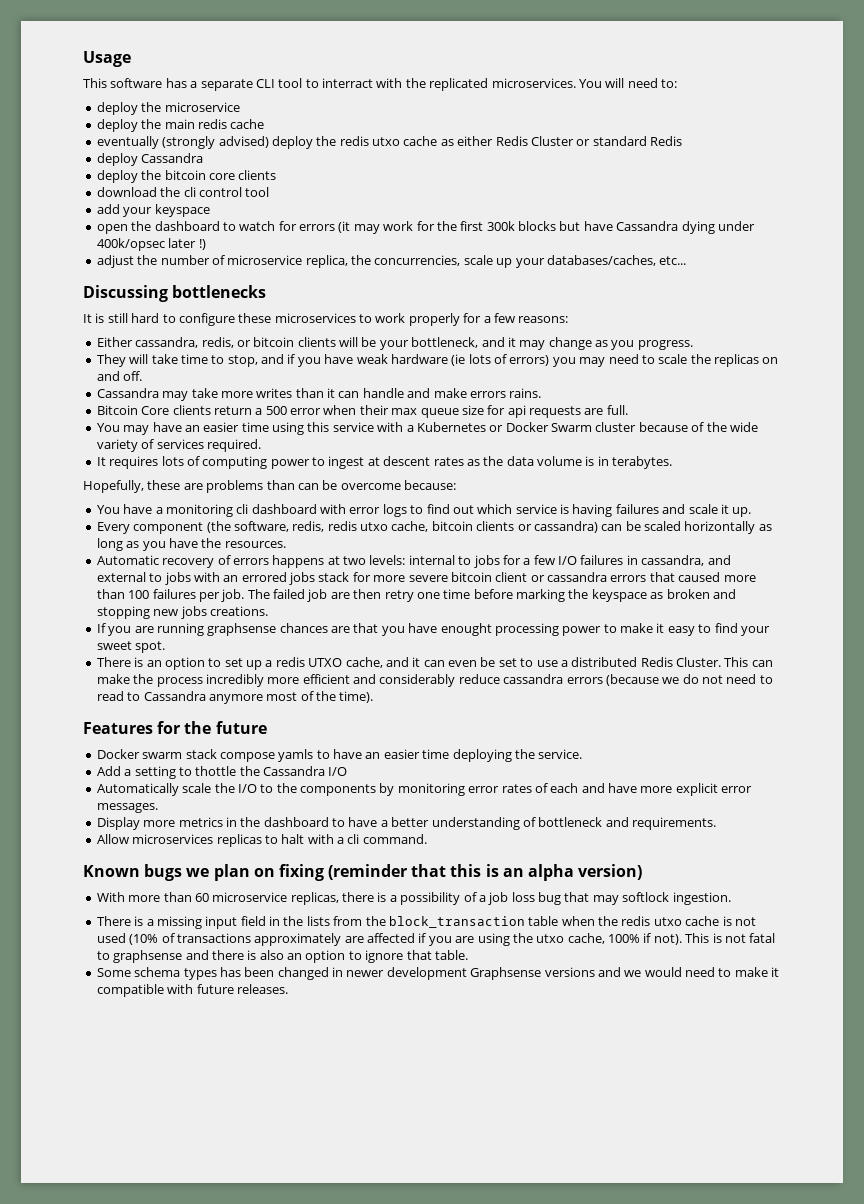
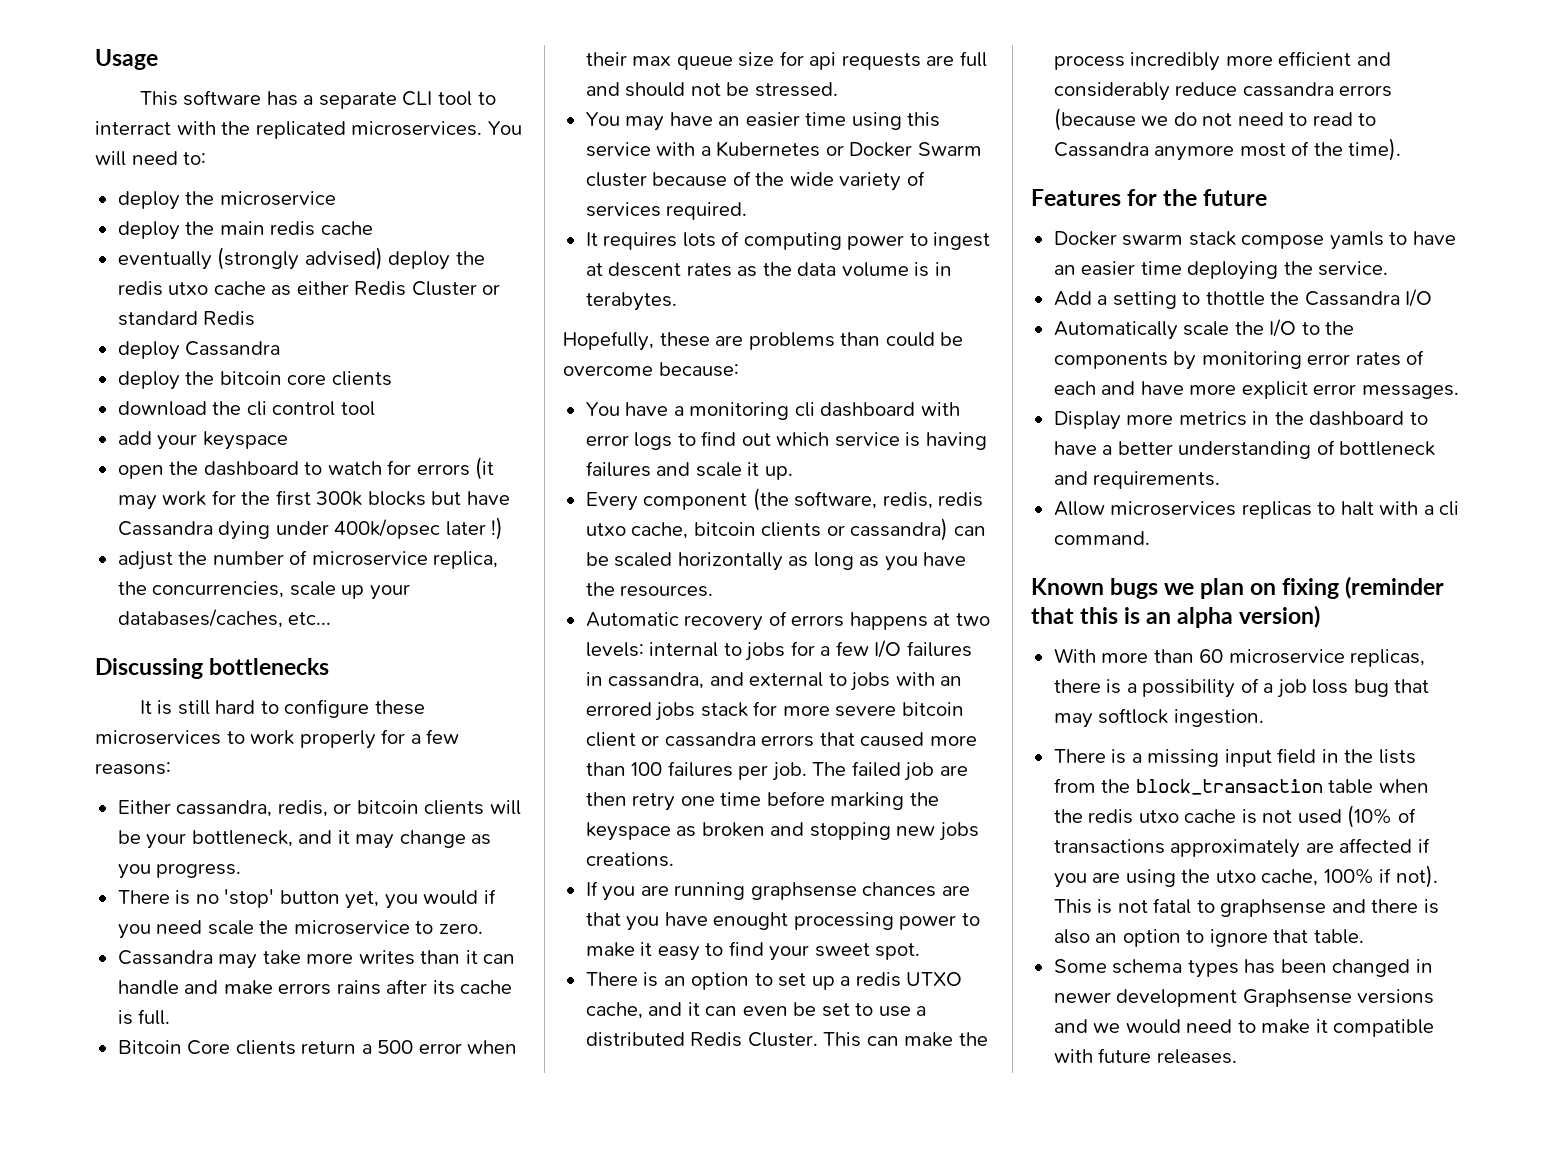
[96,354,779,367] [96,371,143,381] They will take time to stop, and if you have weak hardware (ie lots of errors) you may need to scale the replicas on and off. -> [117,889,496,909] [117,920,483,939] There is no 'stop' button yet, you would if you need scale the microservice to zero.
[509,388,542,398] rains. -> [336,979,513,995] [117,1009,171,1025] rains after its cache is full.
[606,405,628,415] full. -> [959,51,987,67] [585,82,838,97] full and should not be stressed.
[297,483,319,490] can -> [885,332,935,347] could

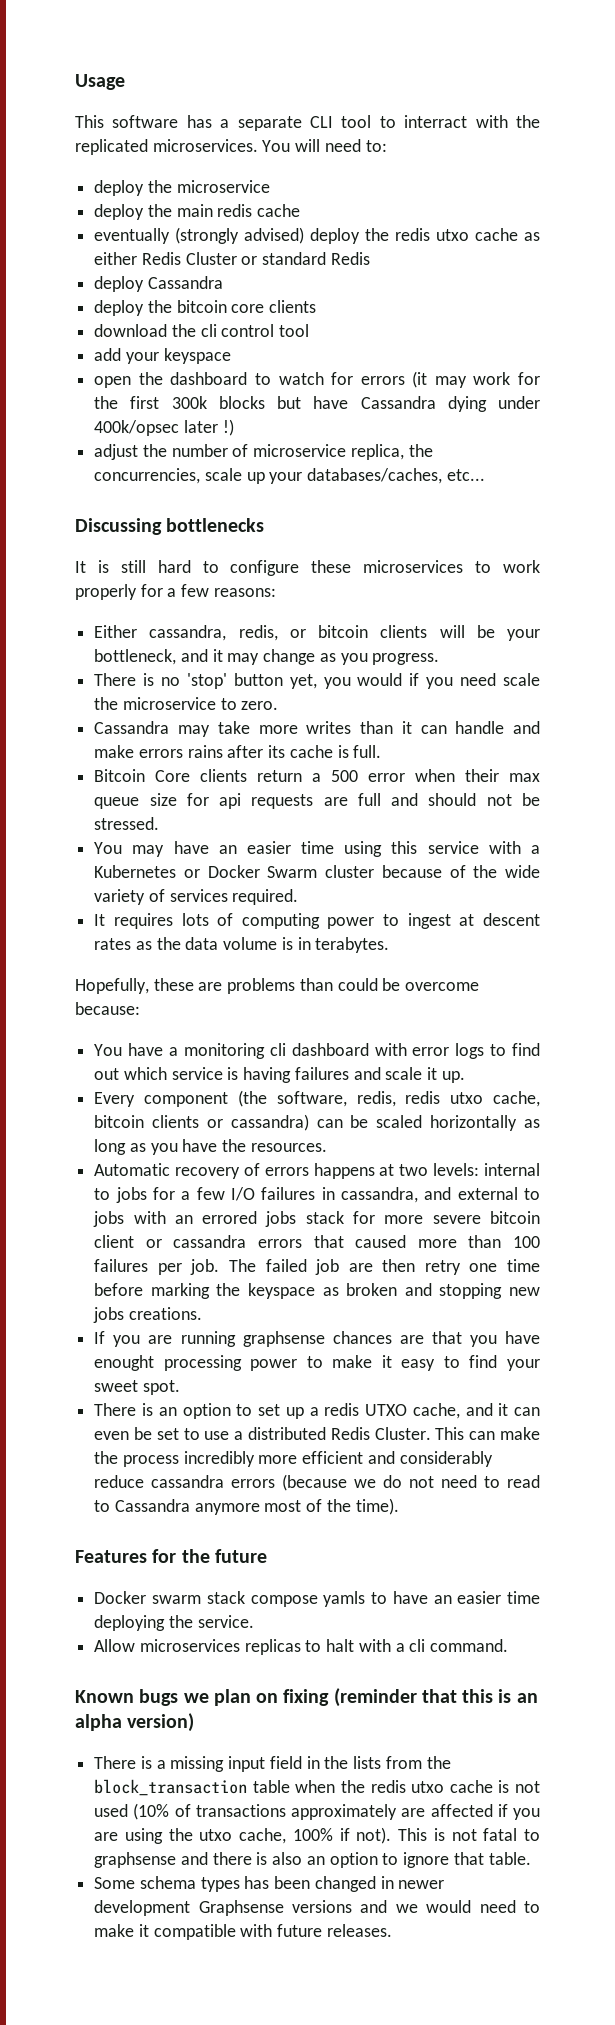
[1053,289,1433,309] [1053,319,1355,340] [1053,350,1425,370] [1053,381,1459,399] [1053,411,1428,430] [1053,440,1436,459] [1053,471,1221,489] // Add a setting to thottle the Cassandra I/O // Automatically scale the I/O to the components by monitoring error rates of each and have more explicit error messages. // Display more metrics in the dashboard to have a better understanding of bottleneck and requirements. -> (254, 1621) none
[1053,648,1426,667] [1053,678,1430,698] [1053,708,1264,728] // With more than 60 microservice replicas, there is a possibility of a job loss bug that may softlock ingestion. -> (195, 1722) none

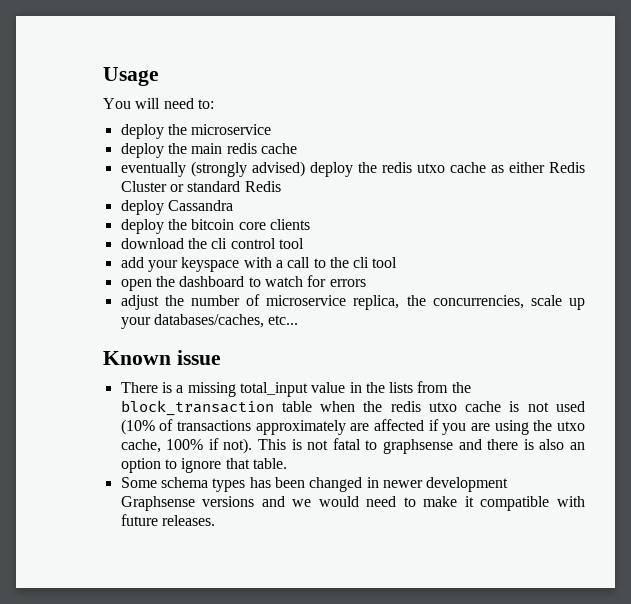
[75,115,540,131] [75,139,258,155] This software has a separate CLI tool to interract with the replicated microservices. -> (159, 76) none
(231, 356) none -> [243,257,398,268] with a call to the cli tool
[412,371,540,388] [94,396,540,412] [94,419,234,436] (it may work for the first 300k blocks but have Cassandra dying under 400k/opsec later !) -> (366, 283) none
[75,518,265,535] [75,560,541,576] [75,584,276,600] [94,625,540,641] [94,649,440,665] [94,673,540,689] [94,697,279,710] [94,721,540,737] [94,745,382,758] [94,769,540,782] [94,793,540,809] [94,817,160,830] [94,841,540,857] [94,865,540,878] [94,889,299,905] [94,913,541,929] [94,937,390,953] [75,978,480,994] [75,1002,140,1015] [94,1043,540,1059] [94,1067,465,1083] [94,1090,540,1107] [94,1114,540,1131] [94,1139,327,1155] [94,1163,540,1179] [94,1187,540,1203] [93,1211,540,1227] [94,1235,540,1248] [94,1259,540,1275] [94,1283,540,1299] [93,1307,202,1323] [94,1331,540,1347] [94,1355,540,1371] [94,1380,180,1395] [94,1403,540,1419] [94,1427,540,1440] [94,1451,493,1467] [94,1474,540,1491] [94,1498,399,1515] [75,1549,267,1563] [94,1591,540,1607] [94,1615,254,1631] [94,1639,509,1655] [75,1688,538,1707] [75,1713,195,1732] Discussing bottlenecks // It is still hard to configure these microservices to work properly for a few reasons: // Either cassandra, redis, or bitcoin clients will be your bottleneck, and it may change as you progress. // There is no 'stop' button yet, you would if you need scale the microservice to zero. // Cassandra may take more writes than it can handle and make errors rains after its cache is full. // Bitcoin Core clients return a 500 error when their max queue size for api requests are full and should not be stressed. // You may have an easier time using this service with a Kubernetes or Docker Swarm cluster because of the wide variety of services required. // It requires lots of computing power to ingest at descent rates as the data volume is in terabytes. // Hopefully, these are problems than could be overcome because: // You have a monitoring cli dashboard with error logs to find out which service is having failures and scale it up. // Every component (the software, redis, redis utxo cache, bitcoin clients or cassandra) can be scaled horizontally as long as you have the resources. // Automatic recovery of errors happens at two levels: internal to jobs for a few I/O failures in cassandra, and external to jobs with an errored jobs stack for more severe bitcoin client or cassandra errors that caused more than 100 failures per job. The failed job are then retry one time before marking the keyspace as broken and stopping new jobs creations. // If you are running graphsense chances are that you have enought processing power to make it easy to find your sweet spot. // There is an option to set up a redis UTXO cache, and it can even be set to use a distributed Redis Cluster. This can make the process incredibly more efficient and considerably reduce cassandra errors (because we do not need to read to Cassandra anymore most of the time). // Features for the future // Docker swarm stack compose yamls to have an easier time deploying the service. // Allow microservices replicas to halt with a cli command. // Known bugs we plan on fixing (reminder that this is an alpha version) -> [103,350,221,365] Known issue
[228,1756,302,1772] input field -> [239,382,346,397] total_input value

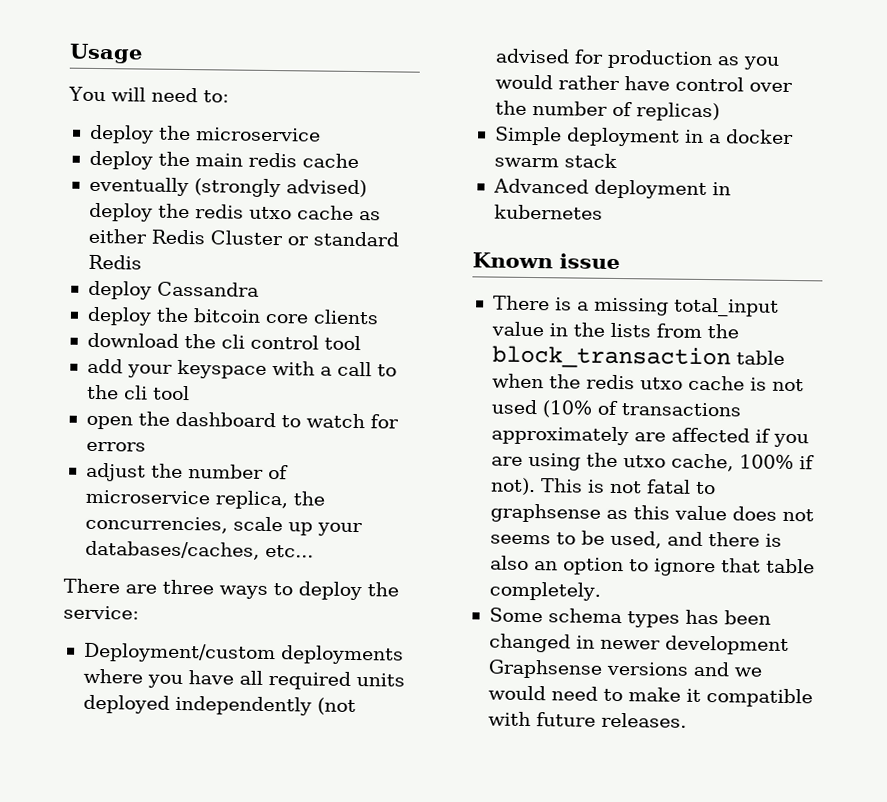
(299, 320) none -> [63,578,399,601] [63,605,139,620] [82,642,404,665] [82,668,405,690] [82,694,356,716] [494,48,779,70] [494,74,793,93] [494,100,720,122] [493,126,794,147] [493,153,617,168] [492,178,731,200] [493,204,603,220] // There are three ways to deploy the service: // Deployment/custom deployments where you have all required units deployed independently (not advised for production as you would rather have control over the number of replicas) // Simple deployment in a docker swarm stack // Advanced deployment in kubernetes
(453, 446) none -> [605,505,814,522] [489,530,662,549] as this value does not seems to be used,
[252,458,287,469] table. -> [765,558,815,574] [488,581,601,601] table completely.

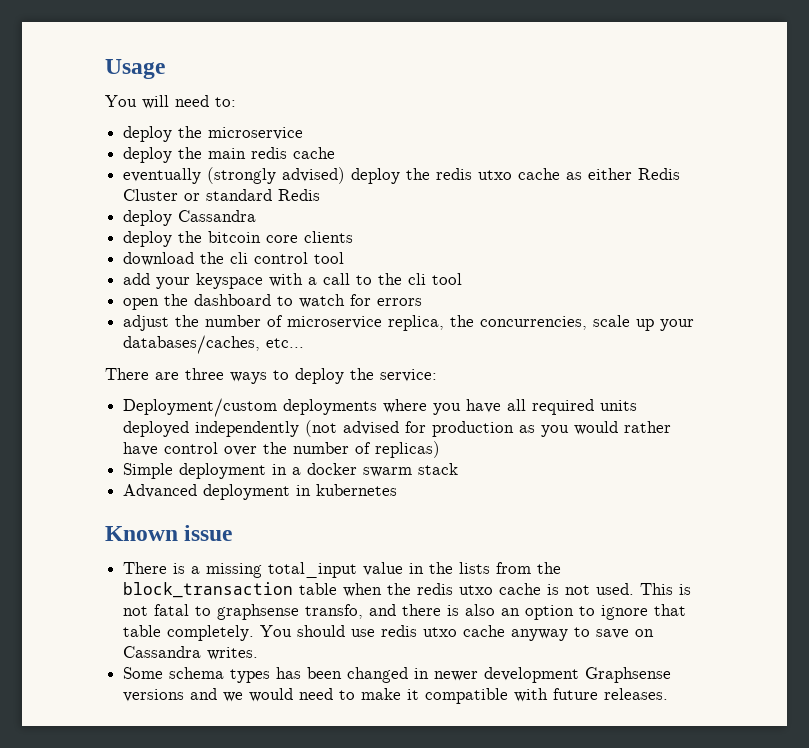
[490,399,741,418] [490,425,809,448] [490,452,815,472] [489,477,536,496] used (10% of transactions approximately are affected if you are using the utxo cache, 100% if not). -> [596,583,635,595] used.
[605,505,814,522] [489,530,662,549] as this value does not seems to be used, -> [305,604,364,619] transfo,
(601, 591) none -> [260,625,655,641] [123,646,259,660] You should use redis utxo cache anyway to save on Cassandra writes.

